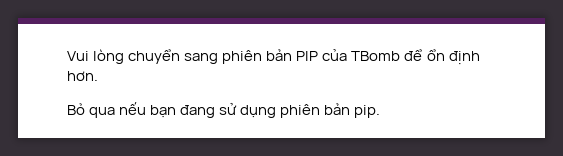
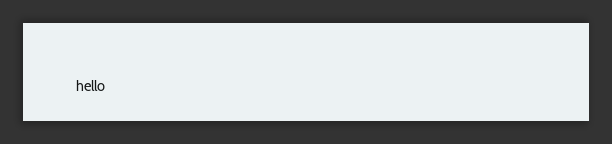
[67,49,480,65] [67,71,98,81] [67,102,381,118] Vui lòng chuyển sang phiên bản PIP của TBomb để ổn định hơn. // Bỏ qua nếu bạn đang sử dụng phiên bản pip. -> [76,80,105,91] hello

